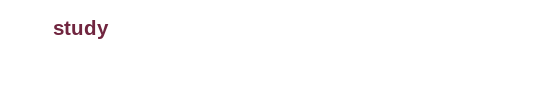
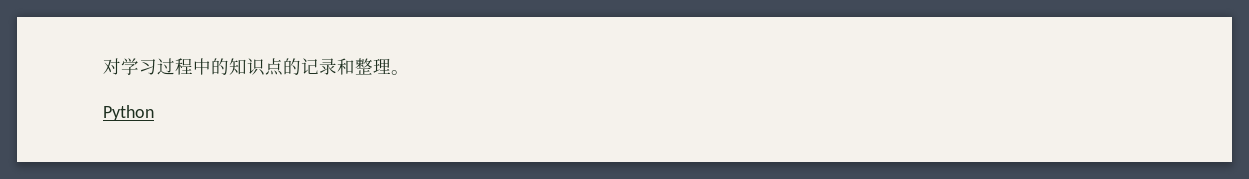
[53,20,109,39] study -> [103,58,409,76] [103,105,154,121] 对学习过程中的知识点的记录和整理。 // Python

